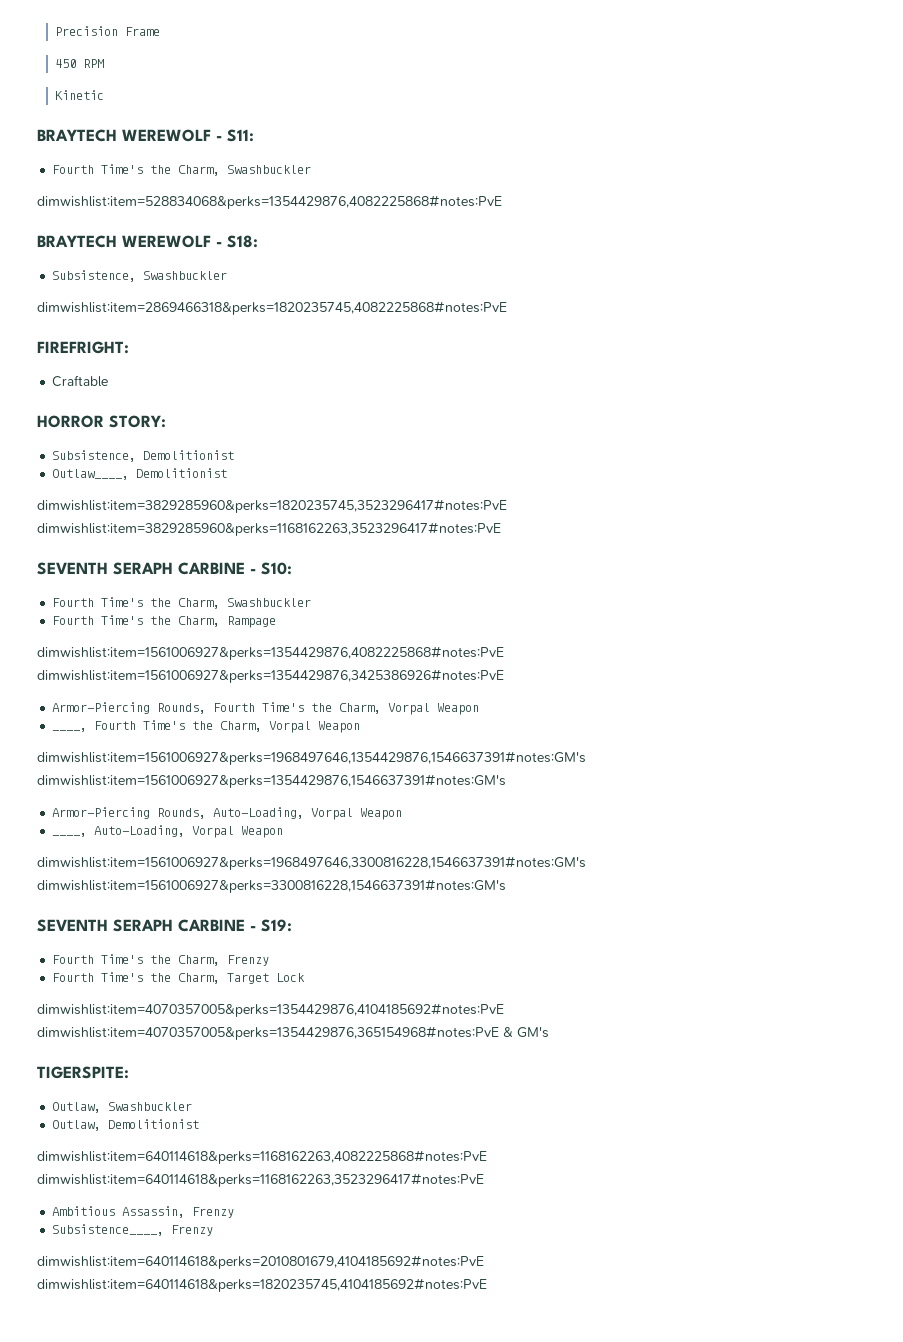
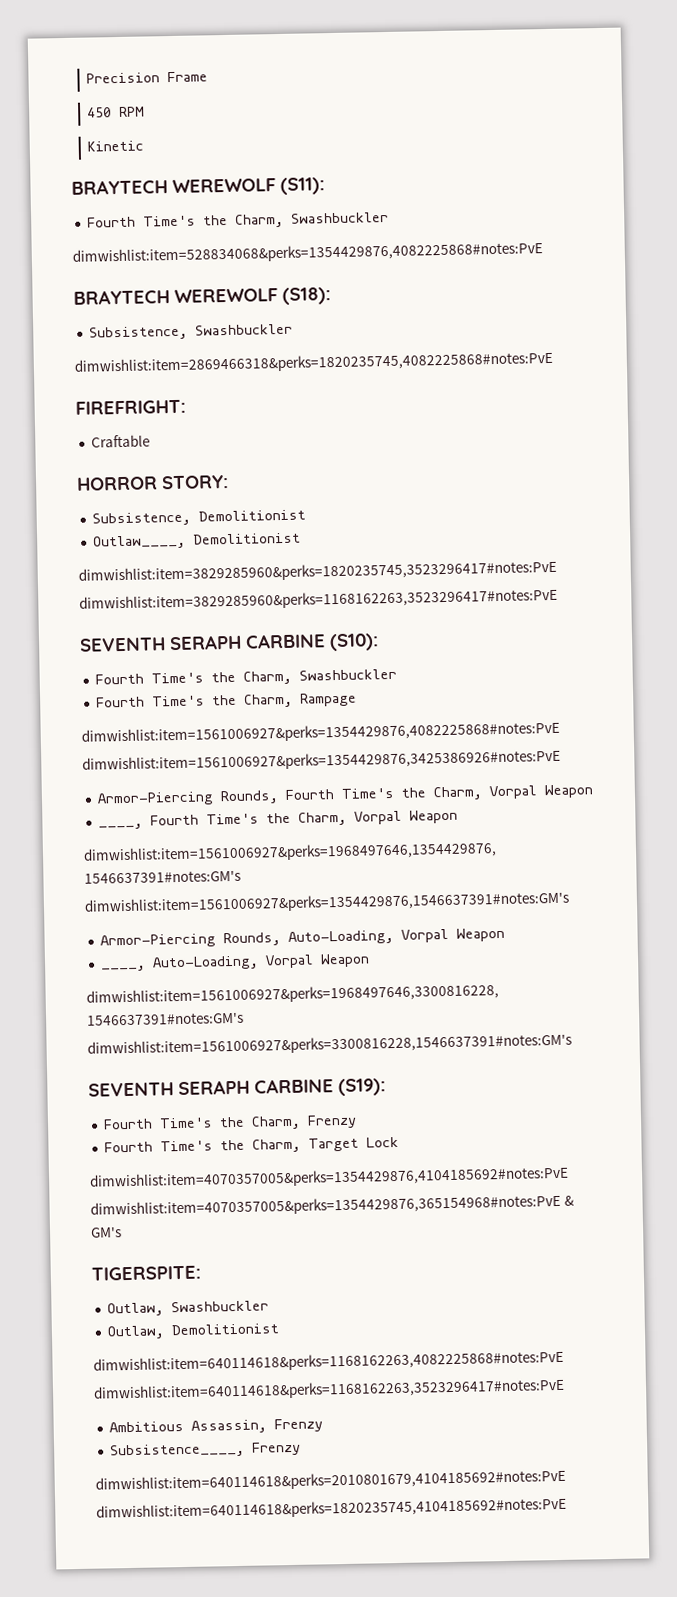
[216,129,254,142] - S11: -> [280,177,325,195] (S11):
[216,235,258,248] - S18: -> [282,287,331,305] (S18):
[250,562,292,575] - S10: -> [329,633,379,652] (S10):
[250,919,292,932] - S19: -> [338,1078,386,1097] (S19):

